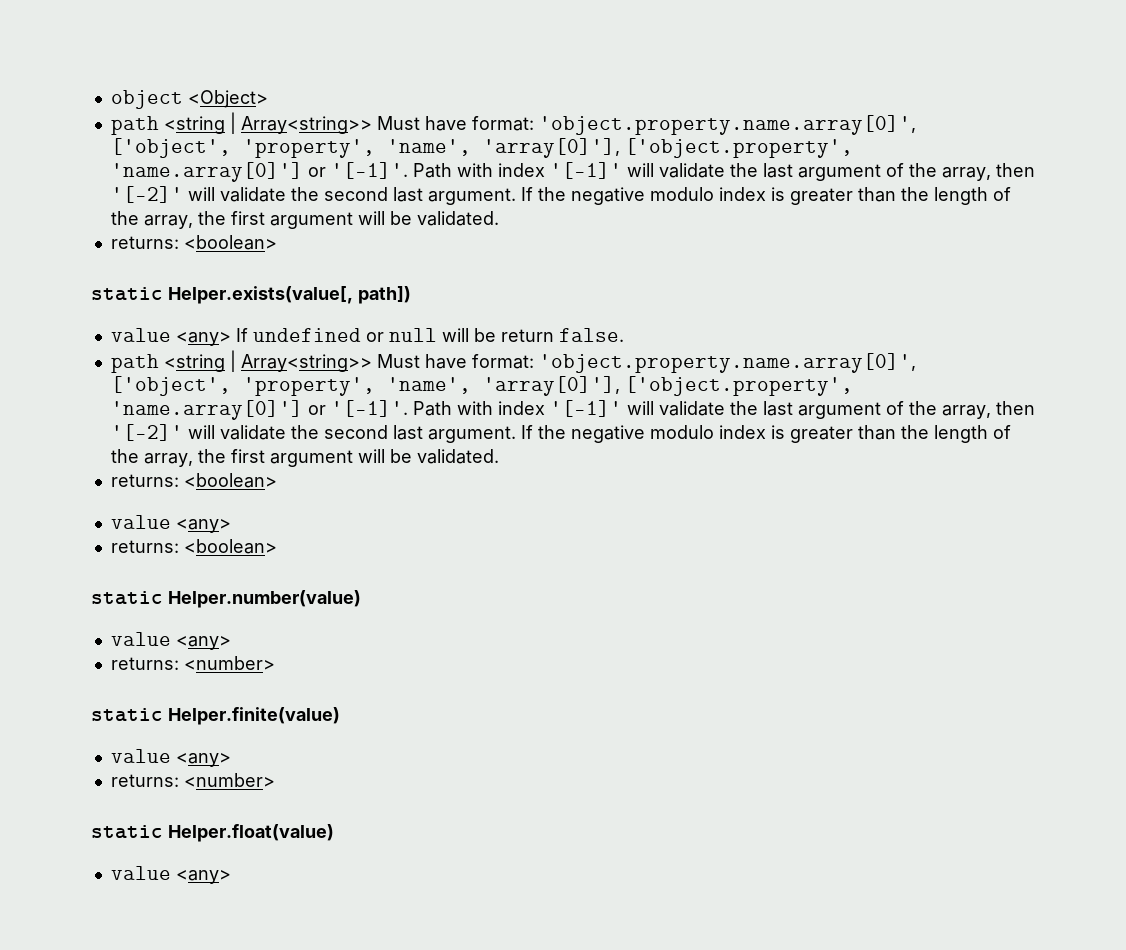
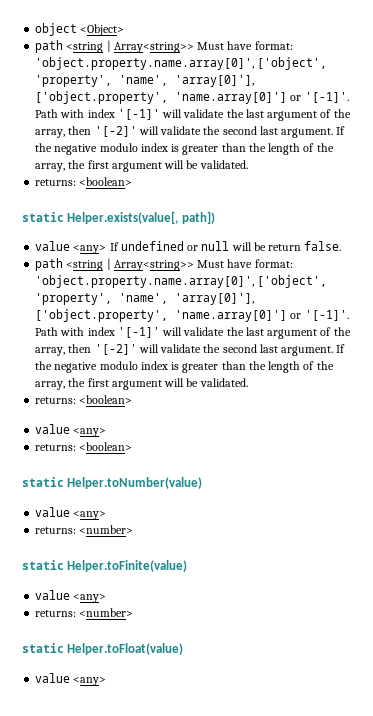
[167,590,361,608] [110,632,231,650] [110,656,275,670] [91,707,340,725] [110,749,231,767] [110,773,275,787] [91,824,334,842] Helper.number(value) // value <any> // returns: <number> // static Helper.finite(value) // value <any> // returns: <number> // static Helper.float(value) -> [67,477,203,489] [35,507,107,520] [35,525,134,534] [22,560,188,572] [35,590,107,603] [35,608,134,617] [22,643,184,655] Helper.toNumber(value) // value <any> // returns: <number> // static Helper.toFinite(value) // value <any> // returns: <number> // static Helper.toFloat(value)

